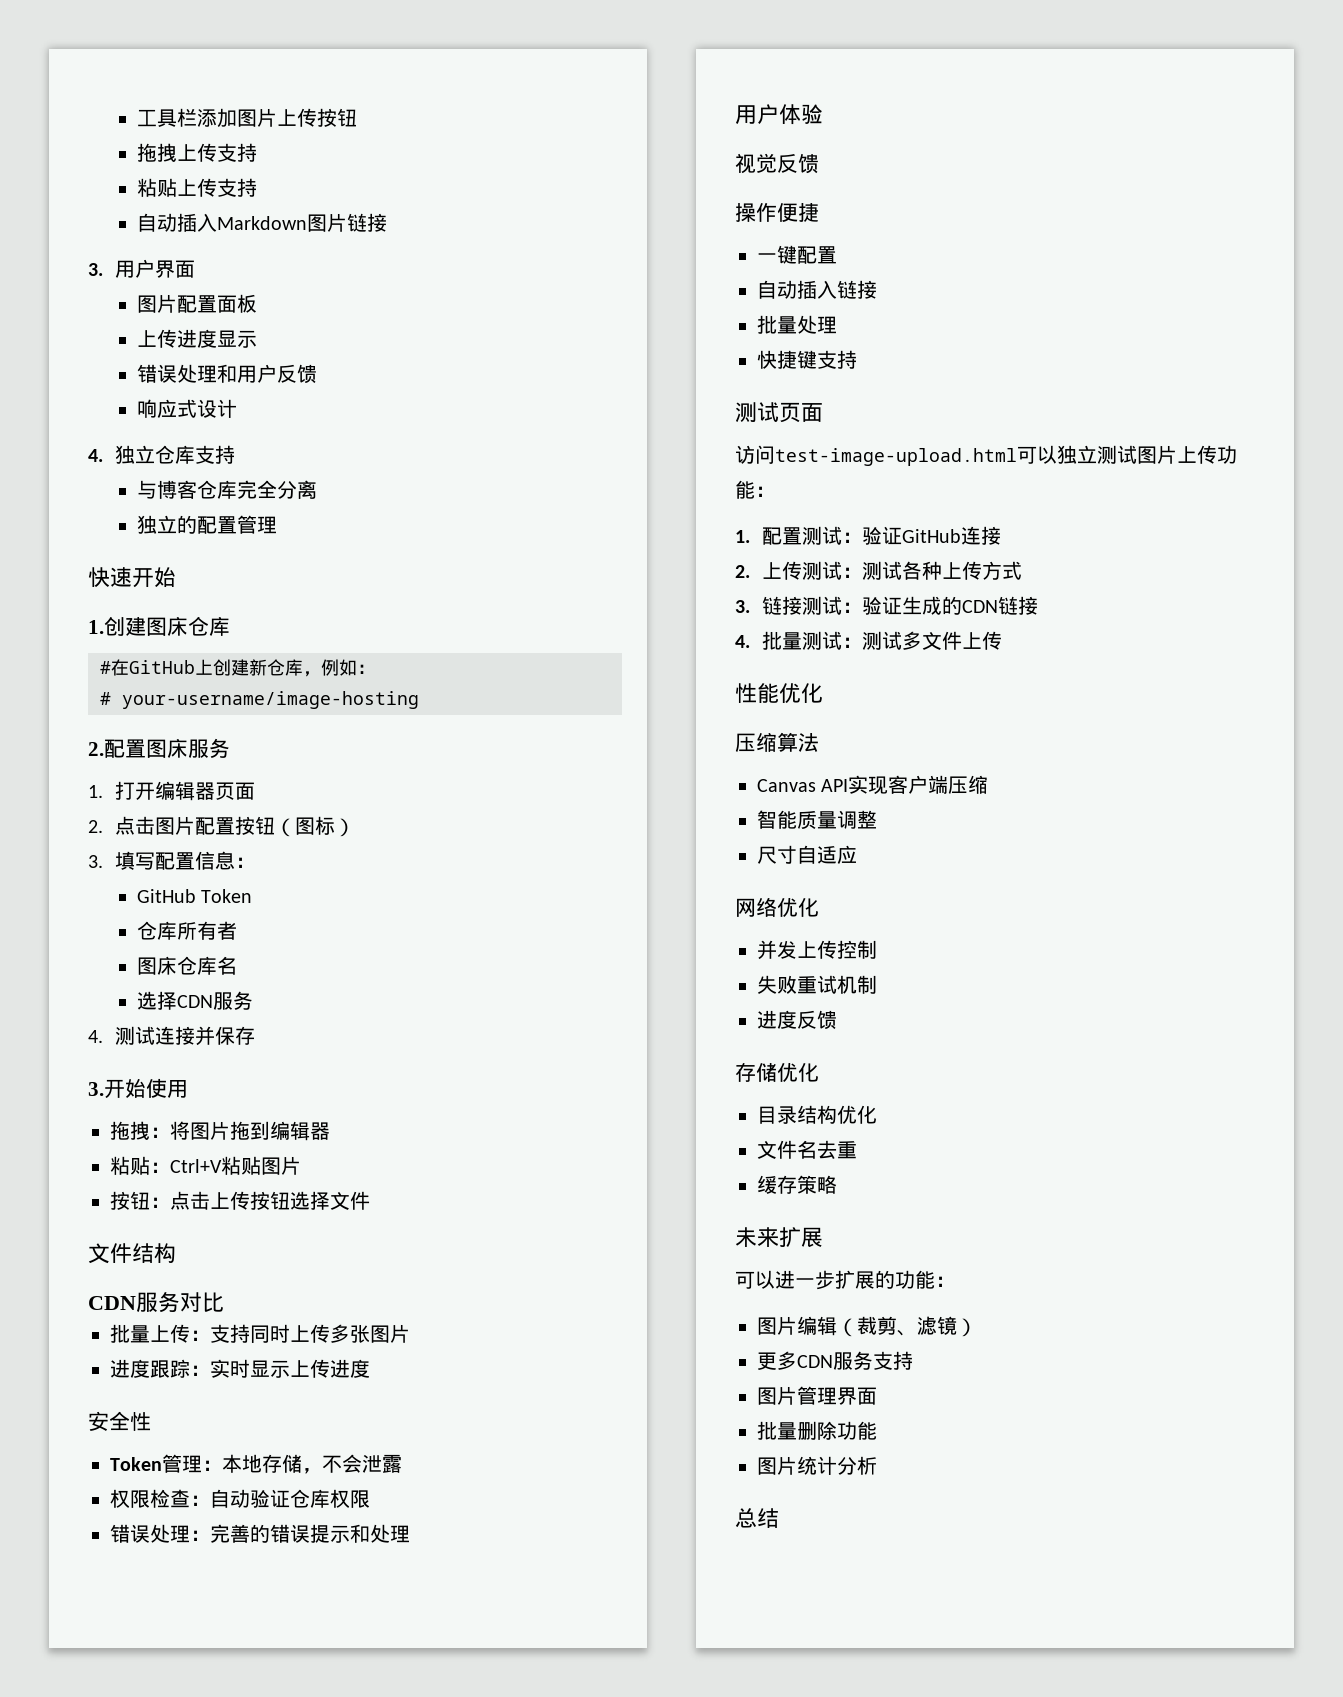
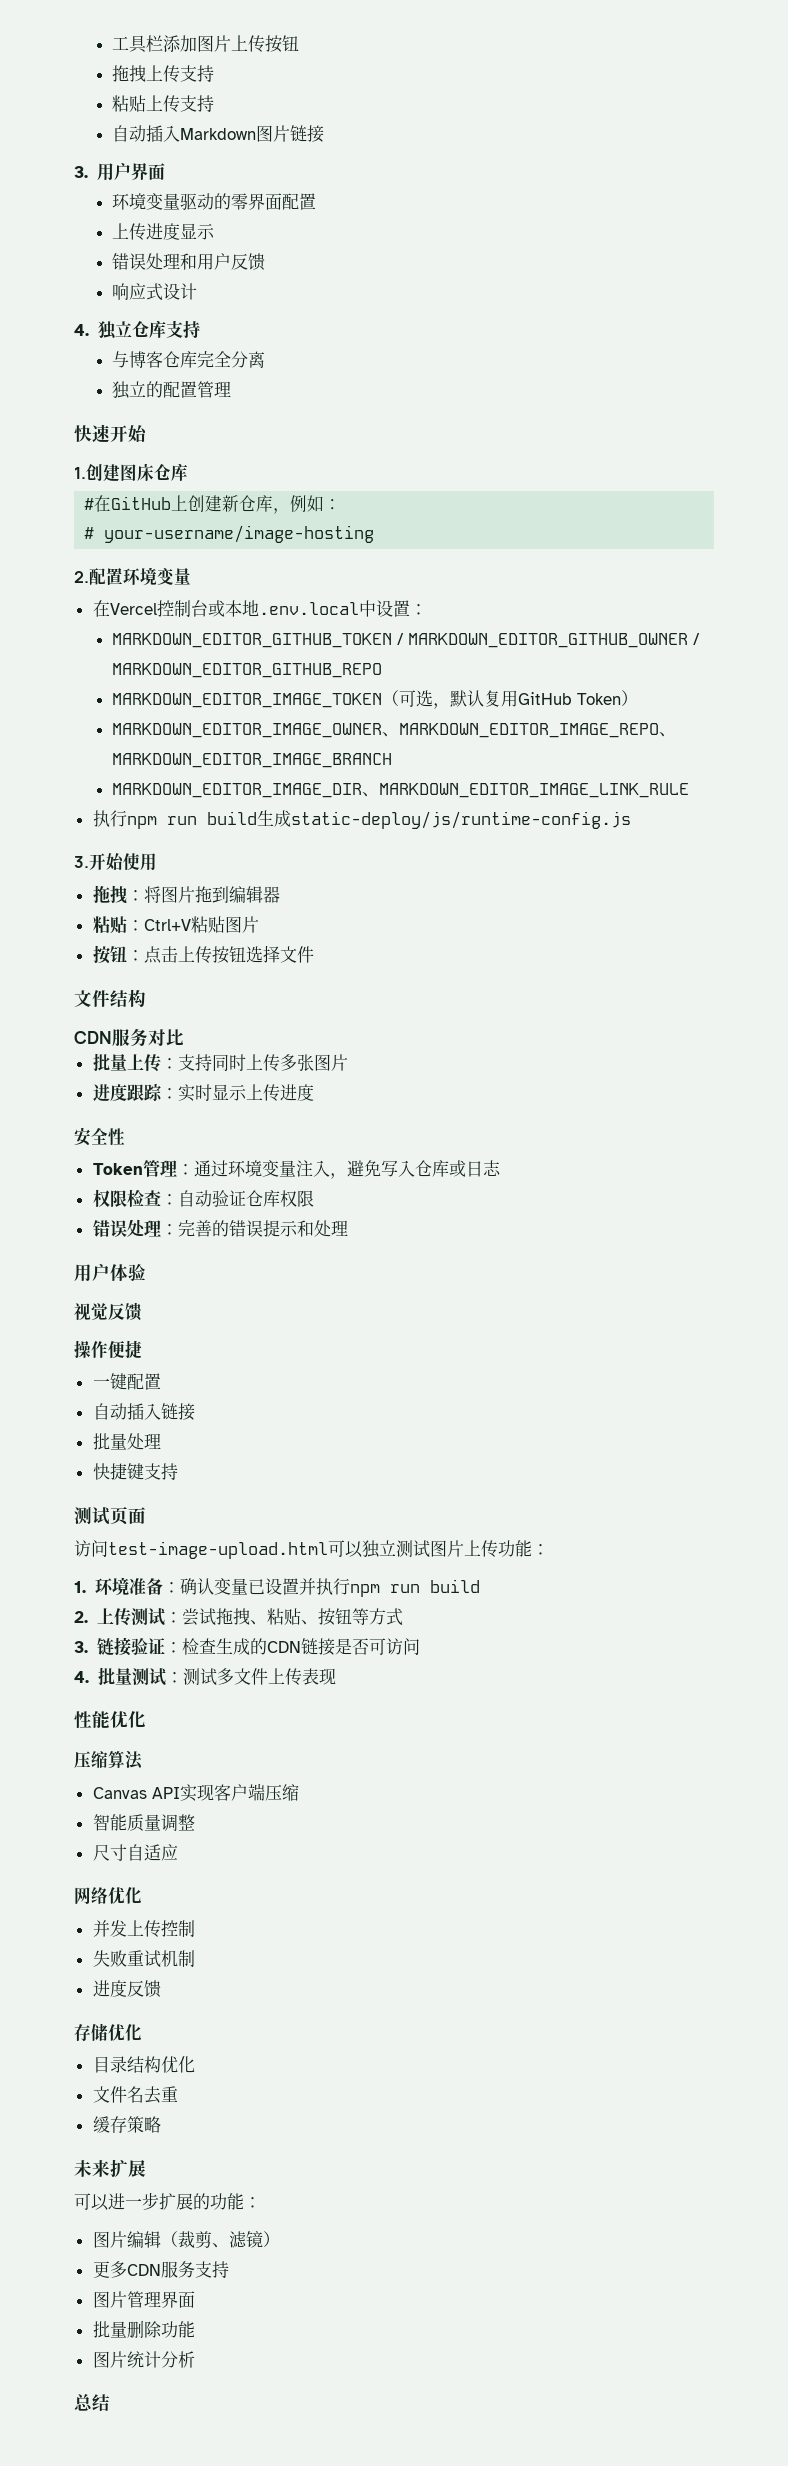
[137,294,258,313] 图片配置面板 -> [111,193,316,210] 环境变量驱动的零界面配置
[146,738,230,758] [88,781,256,801] [88,816,356,837] [88,851,256,870] [137,889,253,903] [137,921,238,940] [137,956,238,975] [137,991,254,1010] [88,1026,256,1046] 图床服务 // 1.打开编辑器页面 // 2.点击图片配置按钮（图标） // 3.填写配置信息： // GitHub Token // 仓库所有者 // 图床仓库名 // 选择CDN服务 // 4.测试连接并保存 -> [123,567,191,586] [92,600,427,617] [111,633,700,648] [111,663,382,678] [111,690,638,709] [111,723,676,738] [111,753,392,768] [111,783,689,798] [92,810,631,829] 环境变量 // 在Vercel控制台或本地.env.local中设置： // MARKDOWN_EDITOR_GITHUB_TOKEN / MARKDOWN_EDITOR_GITHUB_OWNER / MARKDOWN_EDITOR_GITHUB_REPO // MARKDOWN_EDITOR_IMAGE_TOKEN（可选，默认复用GitHub Token） // MARKDOWN_EDITOR_IMAGE_OWNER、MARKDOWN_EDITOR_IMAGE_REPO、MARKDOWN_EDITOR_IMAGE_BRANCH // MARKDOWN_EDITOR_IMAGE_DIR、MARKDOWN_EDITOR_IMAGE_LINK_RULE // 执行npm run build生成static-deploy/js/runtime-config.js
[222,1454,402,1474] 本地存储，不会泄露 -> [193,1160,501,1179] 通过环境变量注入，避免写入仓库或日志
[762,526,1002,545] [735,561,983,580] 配置测试：验证GitHub连接 // 2.上传测试：测试各种上传 -> [94,1577,480,1597] [74,1608,369,1626] 环境准备：确认变量已设置并执行npm run build // 2.上传测试：尝试拖拽、粘贴、按钮等
[802,596,903,615] 测试：验证 -> [130,1638,216,1655] 验证：检查
(1039, 605) none -> [334,1638,420,1655] 是否可访问
(1003, 640) none -> [301,1668,336,1685] 表现

